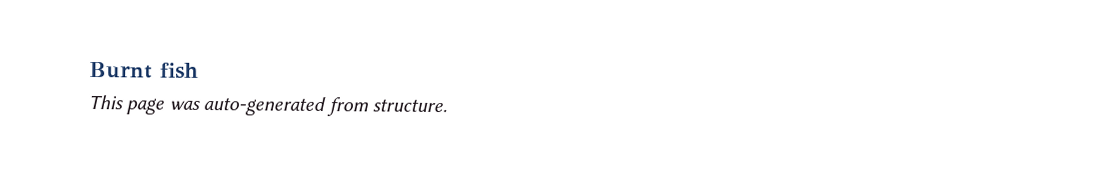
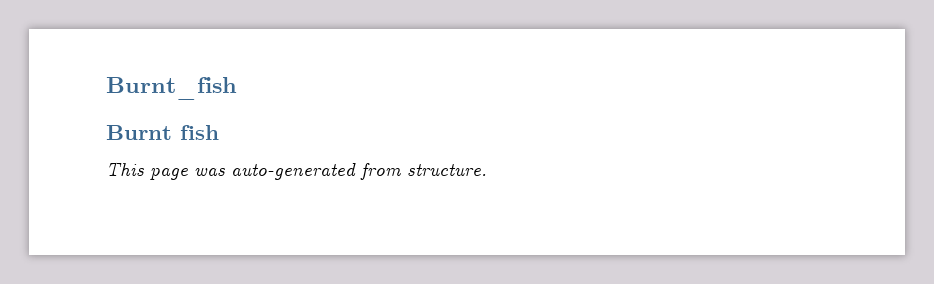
(89, 70) none -> [106,77,237,100] Burnt_fish //

